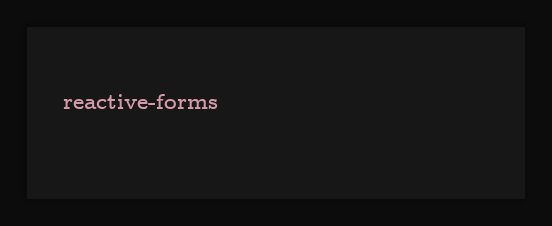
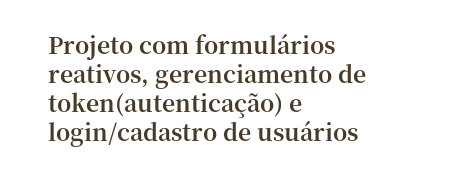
[63,94,218,109] reactive-forms -> [48,34,336,60] [48,63,367,89] [48,92,303,118] [48,121,359,147] Projeto com formulários reativos, gerenciamento de token(autenticação) e login/cadastro de usuários

